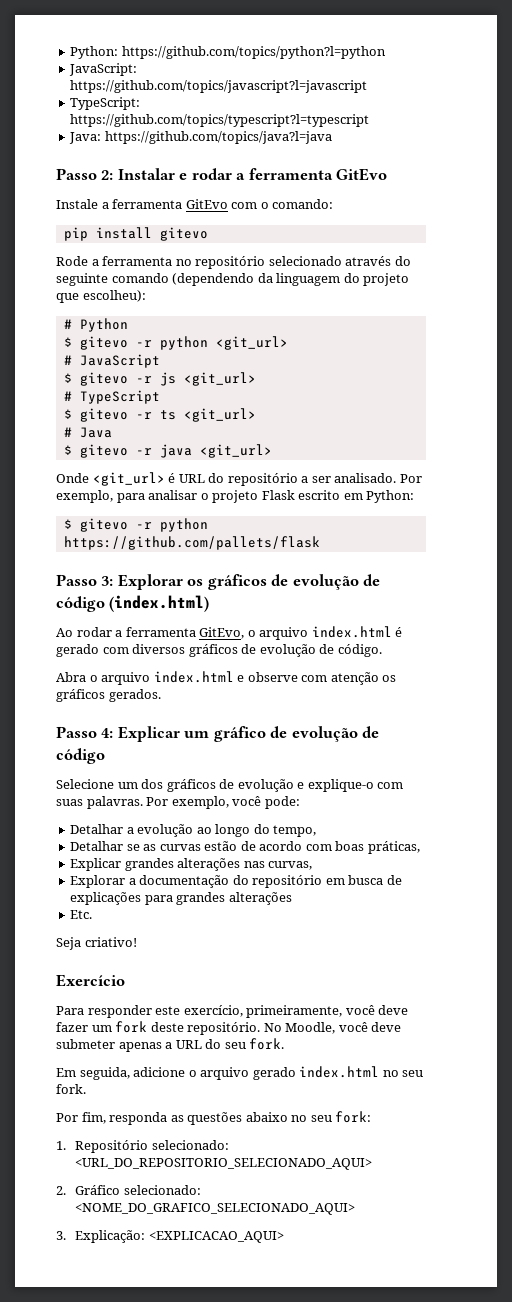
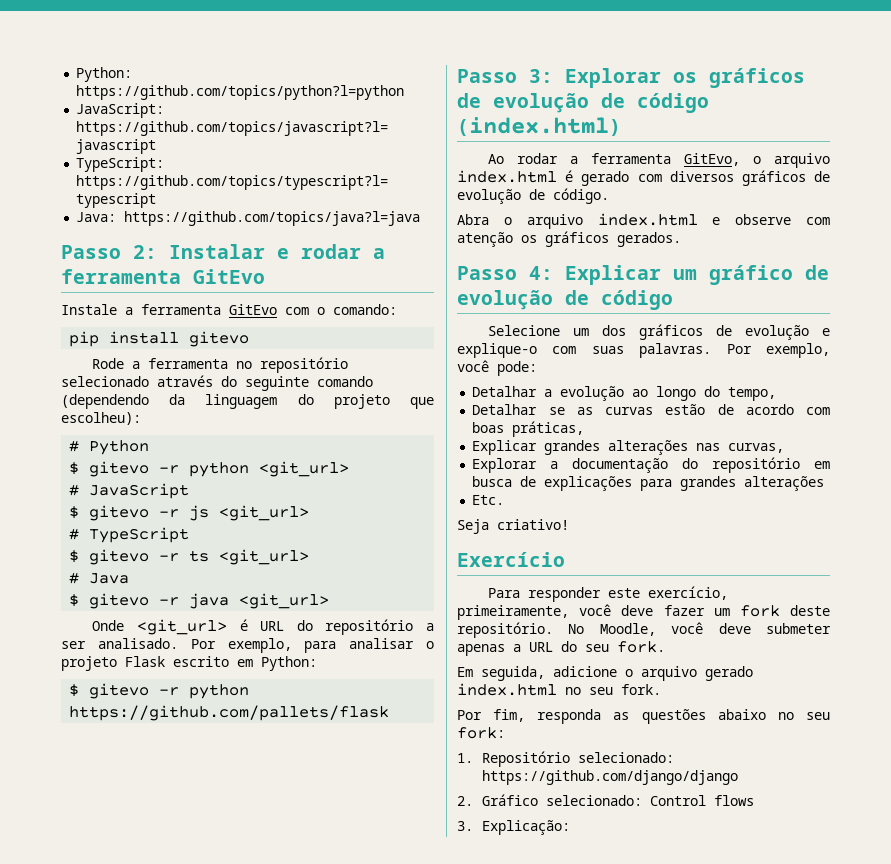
[75,1158,373,1170] <URL_DO_REPOSITORIO_SELECIONADO_AQUI> -> [481,770,738,785] https://github.com/django/django
[75,1203,356,1215] <NOME_DO_GRAFICO_SELECIONADO_AQUI> -> [649,795,754,806] Control flows
[148,1231,284,1243] <EXPLICACAO_AQUI> -> (570, 827) none

